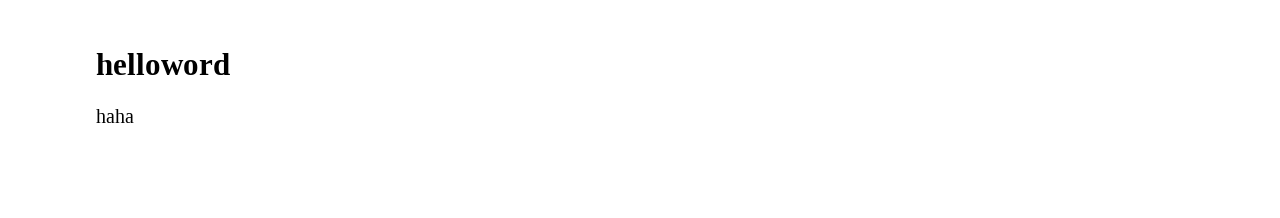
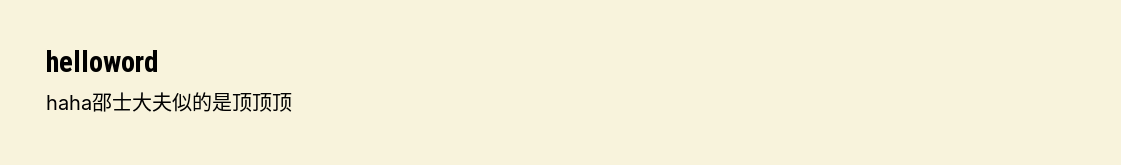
(134, 116) none -> [92,92,292,112] 邵士大夫似的是顶顶顶

